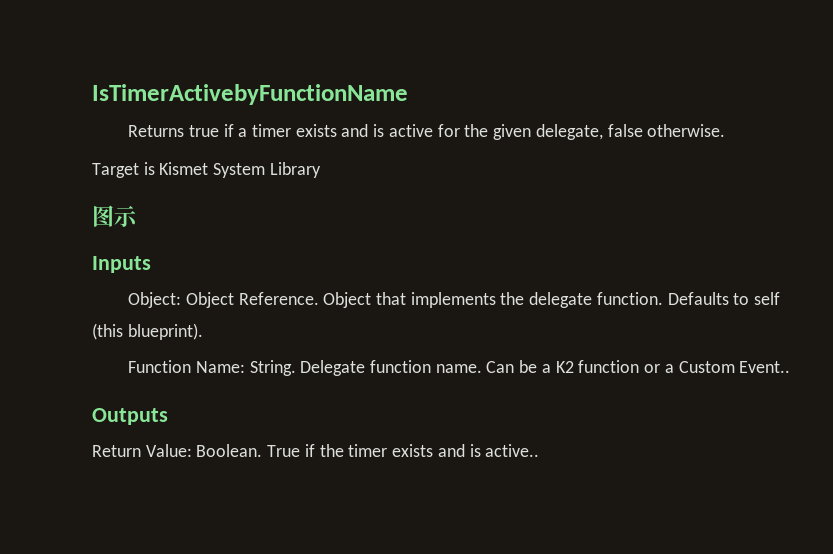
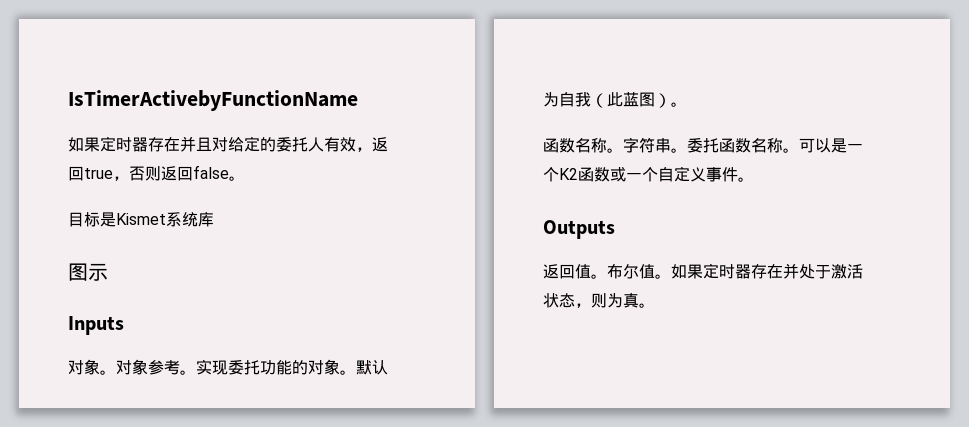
[128,124,726,140] [92,162,321,178] [92,205,138,227] [92,256,151,273] [128,292,781,308] [92,323,203,340] [128,360,791,376] [92,408,168,425] [92,444,540,457] Returns true if a timer exists and is active for the given delegate, false otherwise. // Target is Kismet System Library // 图示 // Inputs // Object: Object Reference. Object that implements the delegate function. Defaults to self (this blueprint). // Function Name: String. Delegate function name. Can be a K2 function or a Custom Event.. // Outputs // Return Value: Boolean. True if the timer exists and is active.. -> [68,136,388,152] [68,165,245,181] [68,212,214,227] [68,263,108,281] [68,316,124,335] [68,359,388,375] [543,92,687,108] [543,137,863,153] [543,166,754,182] [543,220,615,239] [543,263,863,279] [543,293,655,308] 如果定时器存在并且对给定的委托人有效，返回true，否则返回false。 // 目标是Kismet系统库 // 图示 // Inputs // 对象。对象参考。实现委托功能的对象。默认为自我（此蓝图）。 // 函数名称。字符串。委托函数名称。可以是一个K2函数或一个自定义事件。 // Outputs // 返回值。布尔值。如果定时器存在并处于激活状态，则为真。

